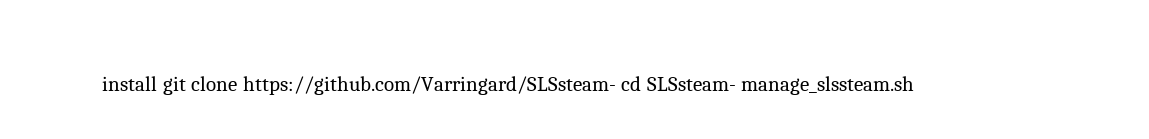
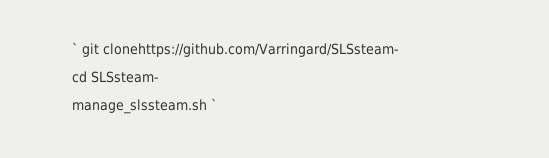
[102,76,616,95] install git clone https://github.com/Varringard/SLSsteam- -> [72,42,399,57] ` git clonehttps://github.com/Varringard/SLSsteam- //
[741,76,915,95] manage_slssteam.sh -> [72,98,217,114] // manage_slssteam.sh `

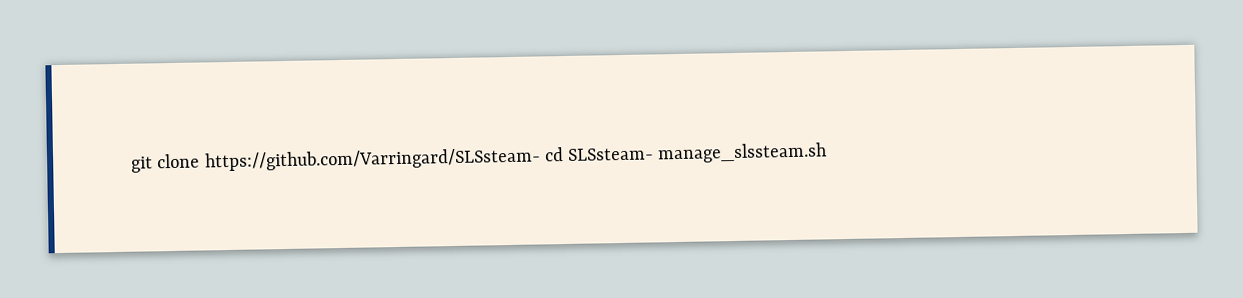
[72,42,399,57] ` git clonehttps://github.com/Varringard/SLSsteam- // -> [131,147,541,173] git clone https://github.com/Varringard/SLSsteam-
[72,98,217,114] // manage_slssteam.sh ` -> [657,142,828,164] manage_slssteam.sh

